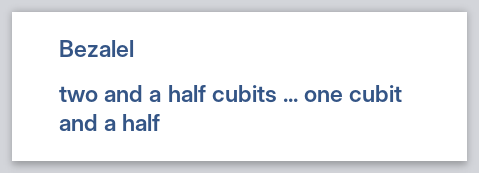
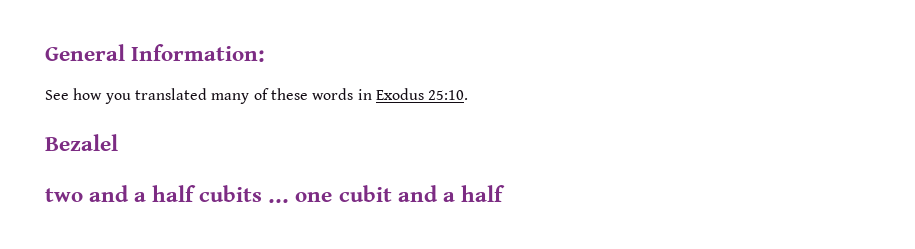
(59, 48) none -> [45,44,266,62] [45,88,469,104] General Information: // See how you translated many of these words in Exodus 25:10. //

